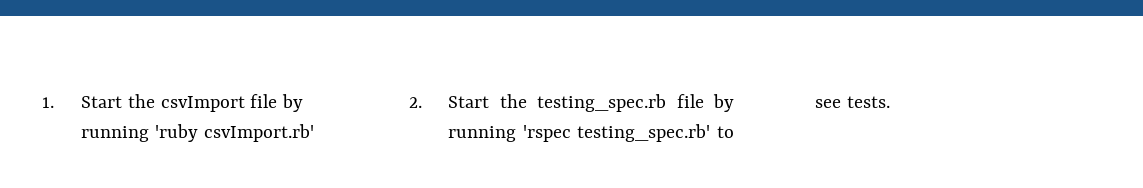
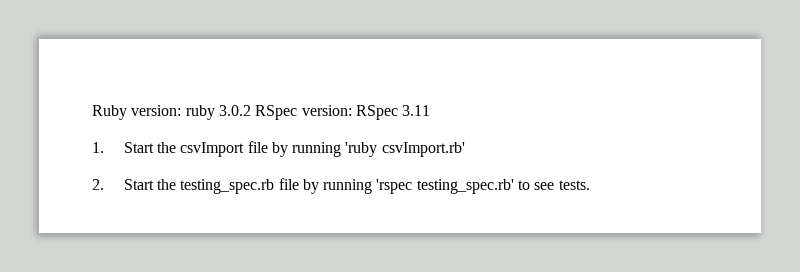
(42, 102) none -> [92,105,431,120] Ruby version: ruby 3.0.2 RSpec version: RSpec 3.11 //

